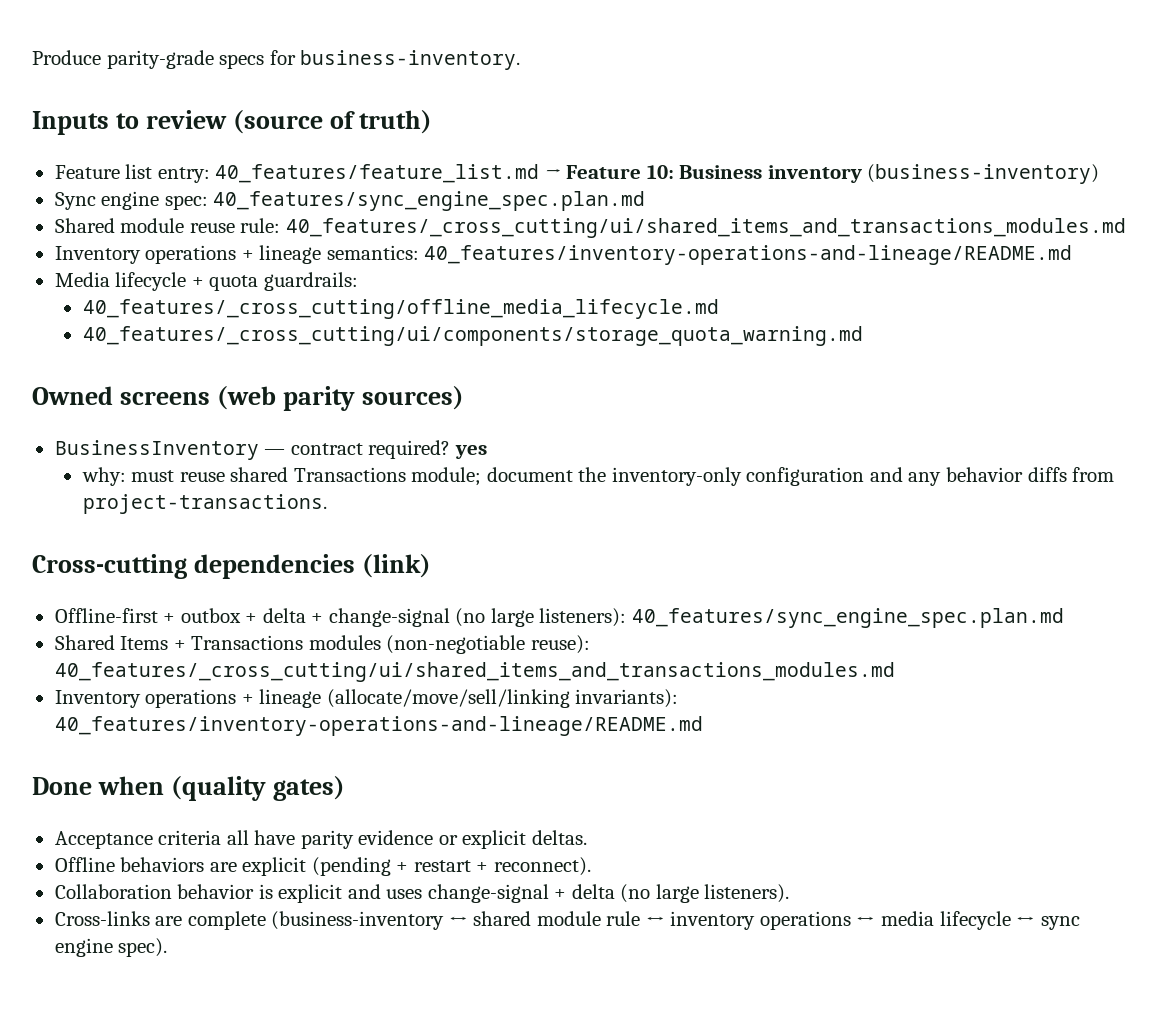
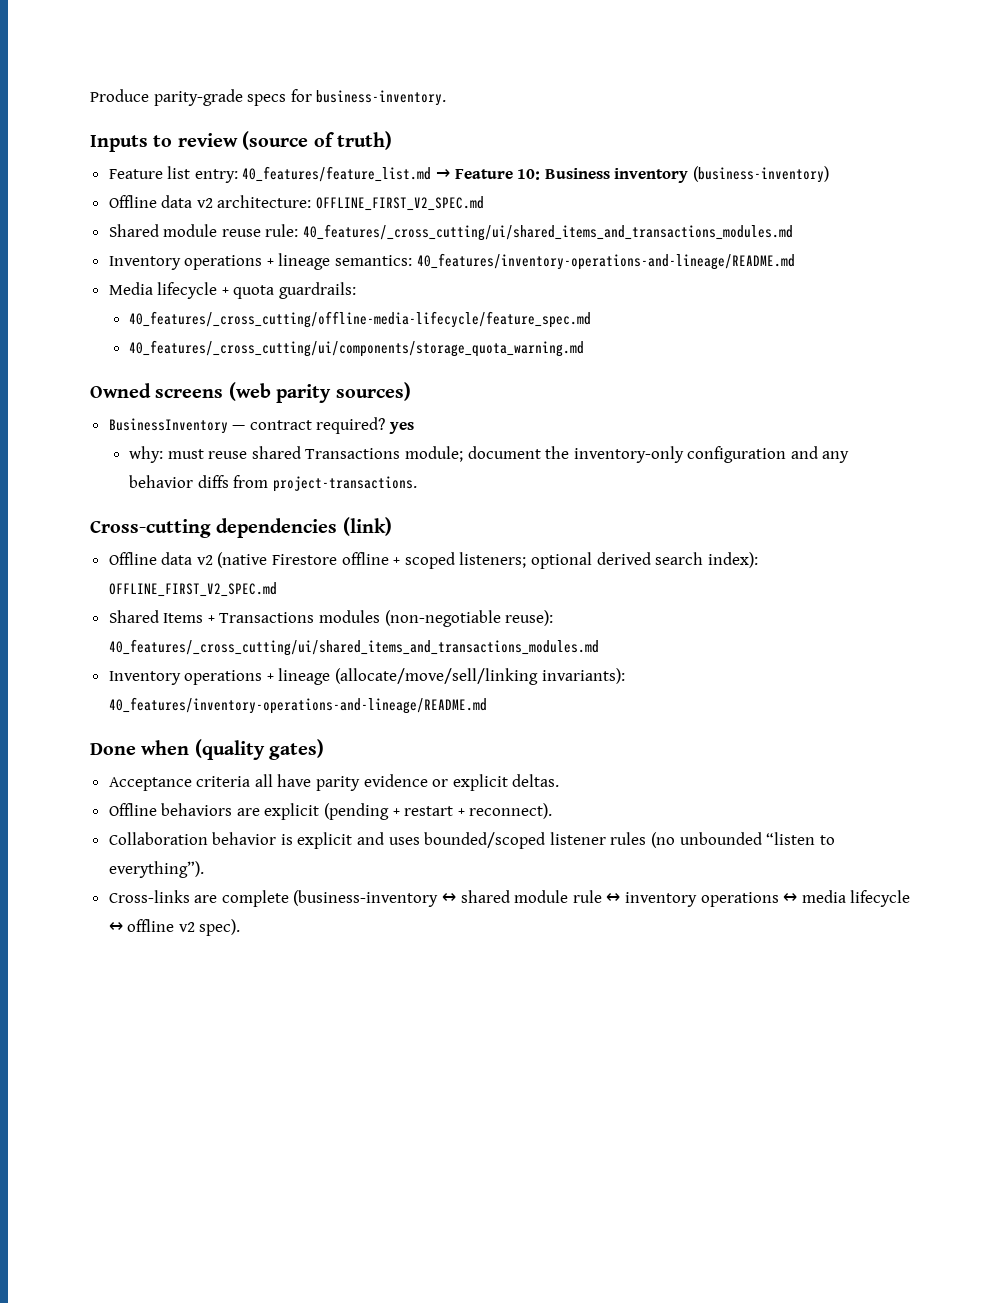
[54,191,646,211] Sync engine spec: 40_features/sync_engine_spec.plan.md -> [108,195,485,211] Offline data v2 architecture: OFFLINE_FIRST_V2_SPEC.md
[82,299,719,319] 40_features/_cross_cutting/offline_media_lifecycle.md -> [128,311,591,328] 40_features/_cross_cutting/offline-media-lifecycle/feature_spec.md
[54,608,1064,628] Offline-first + outbox + delta + change-signal (no large listeners): 40_features/sync_engine_spec.plan.md -> [108,552,758,569] [108,582,277,597] Offline data v2 (native Firestore offline + scoped listeners; optional derived search index): OFFLINE_FIRST_V2_SPEC.md
[427,884,790,903] change-signal + delta (no large listeners). -> [424,832,835,849] [108,861,204,878] bounded/scoped listener rules (no unbounded “listen to everything”).
[1040,916,1080,930] [54,938,113,957] sync engine -> [127,919,195,932] offline v2

